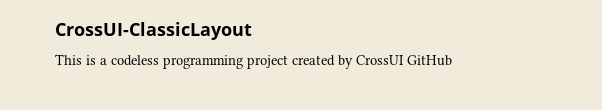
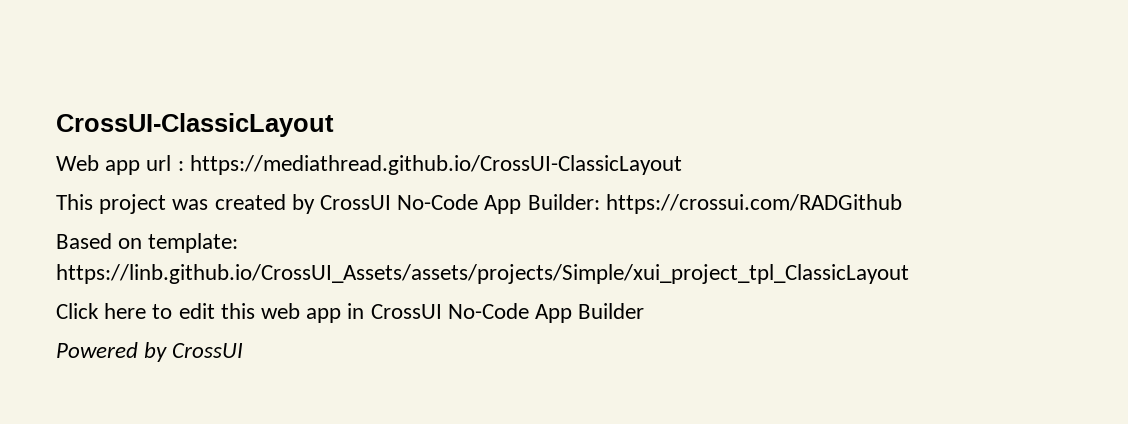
[55,54,452,69] This is a codeless programming project created by CrossUI GitHub -> [56,155,682,175] [56,194,902,214] [56,233,239,253] [56,264,909,284] [56,303,645,323] [56,342,244,362] Web app url : https://mediathread.github.io/CrossUI-ClassicLayout // This project was created by CrossUI No-Code App Builder: https://crossui.com/RADGithub // Based on template: https://linb.github.io/CrossUI_Assets/assets/projects/Simple/xui_project_tpl_ClassicLayout // Click here to edit this web app in CrossUI No-Code App Builder // Powered by CrossUI

